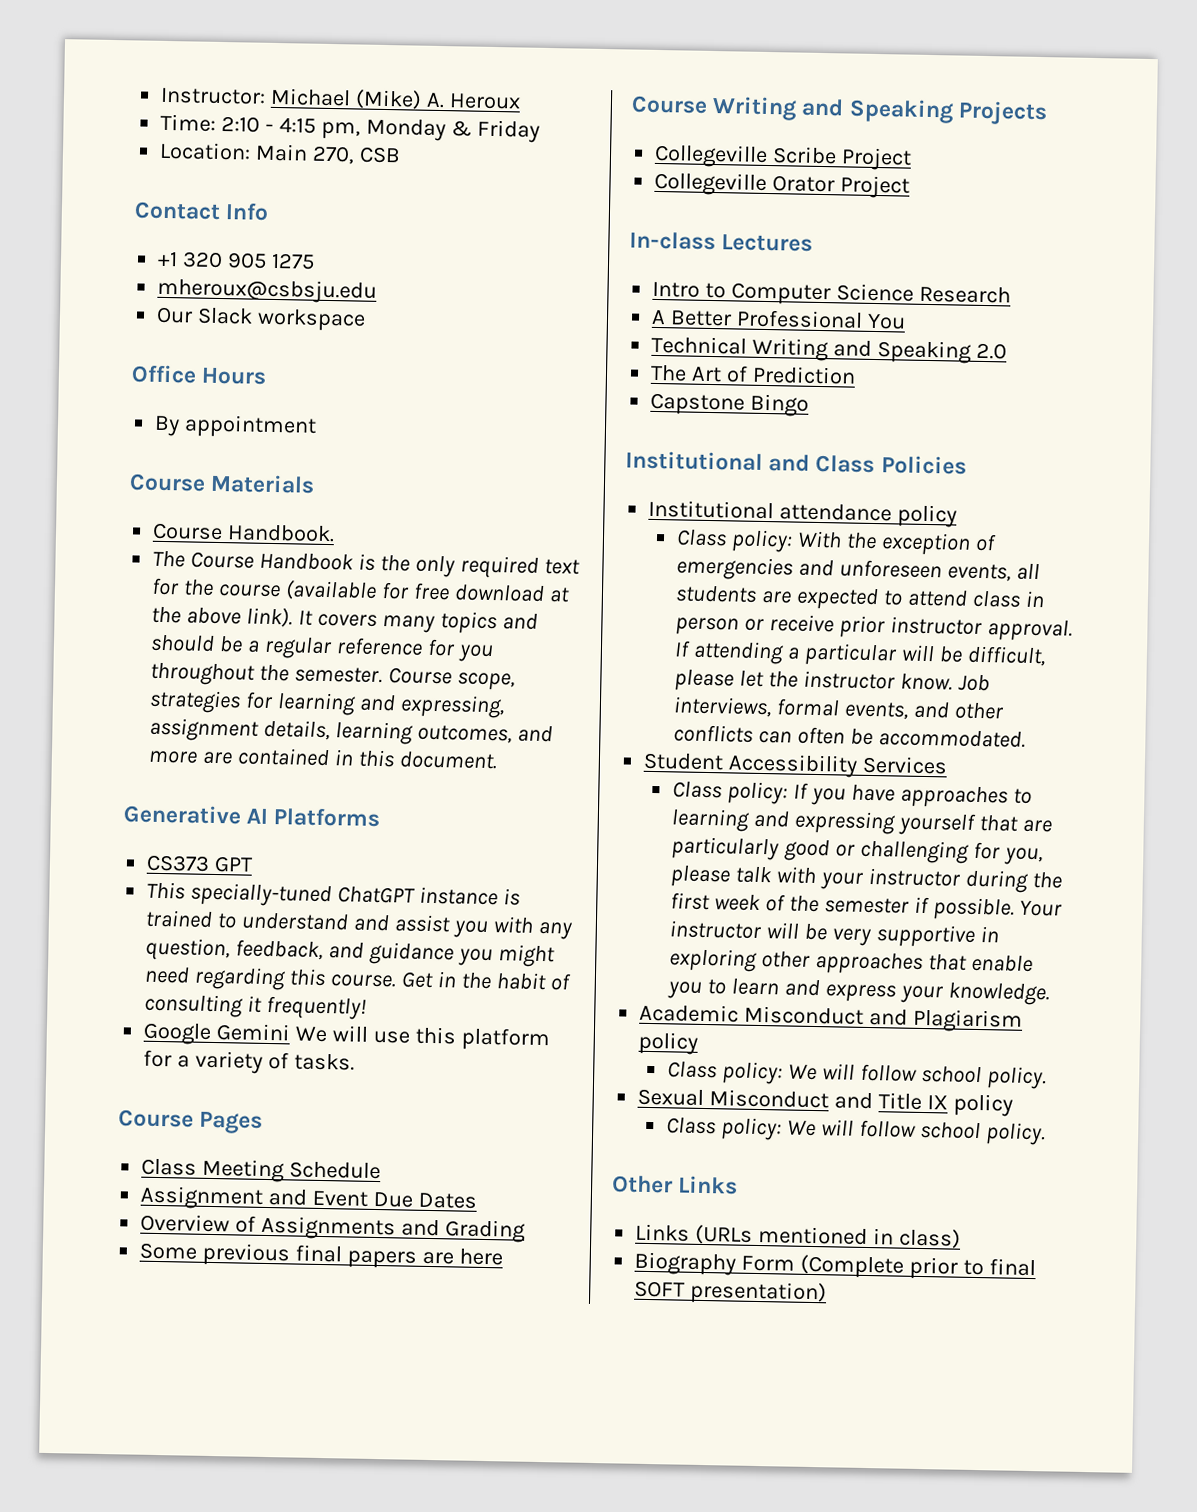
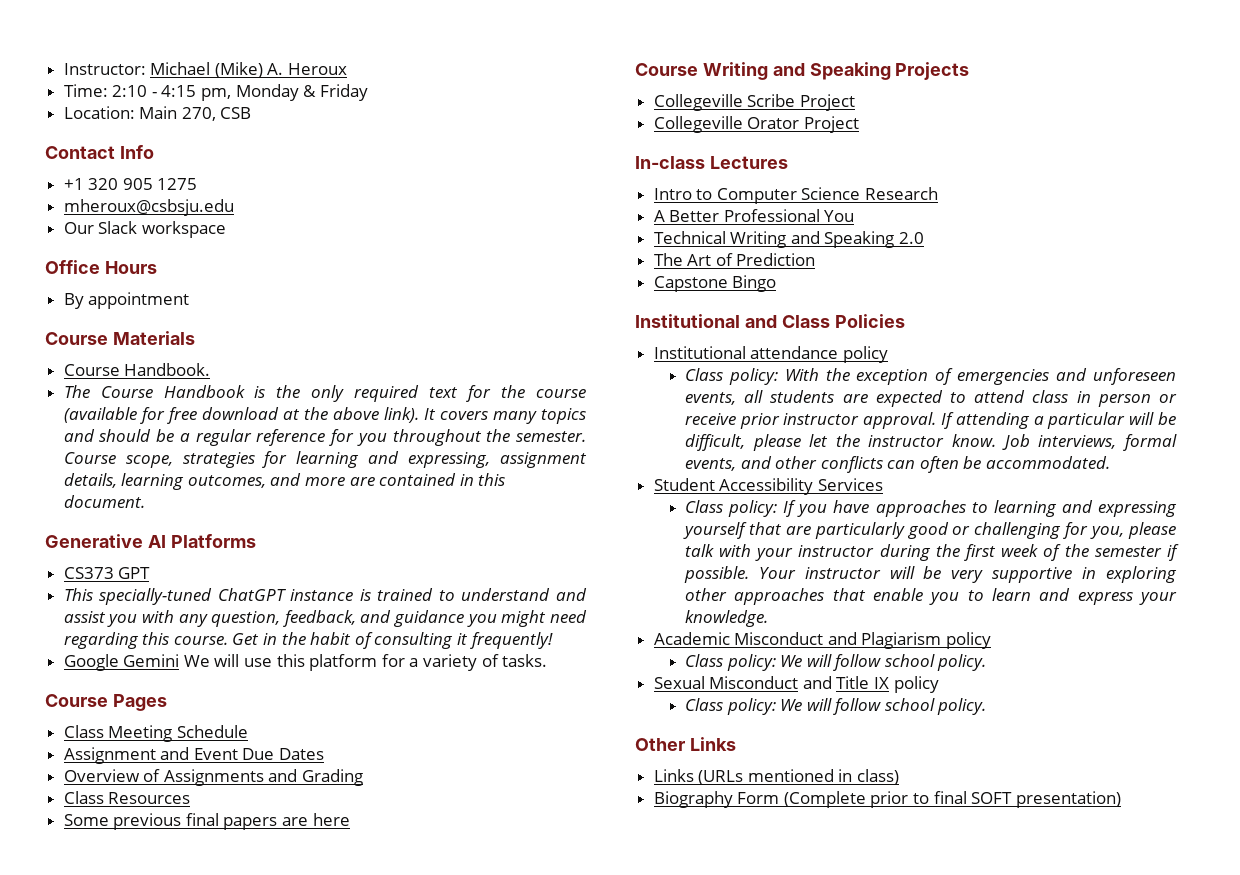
(526, 1231) none -> [63,791,191,804] // Class Resources

